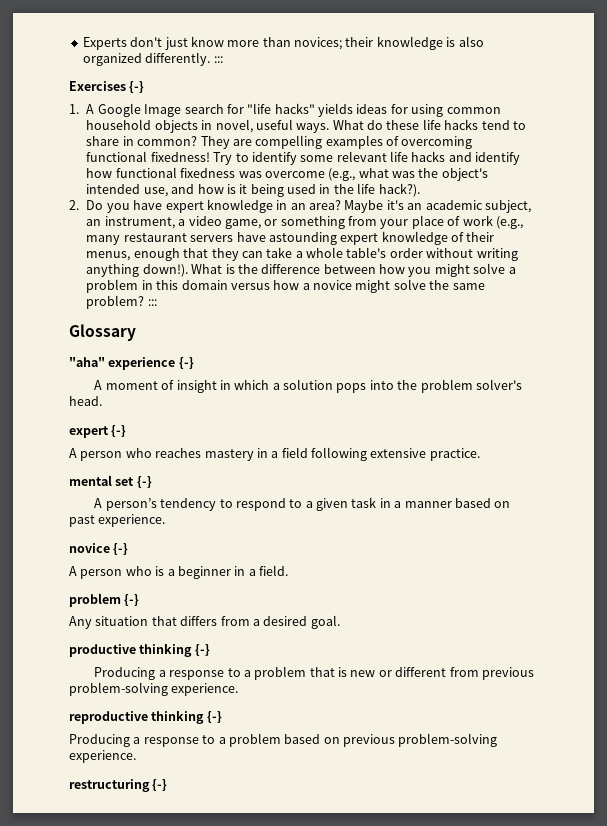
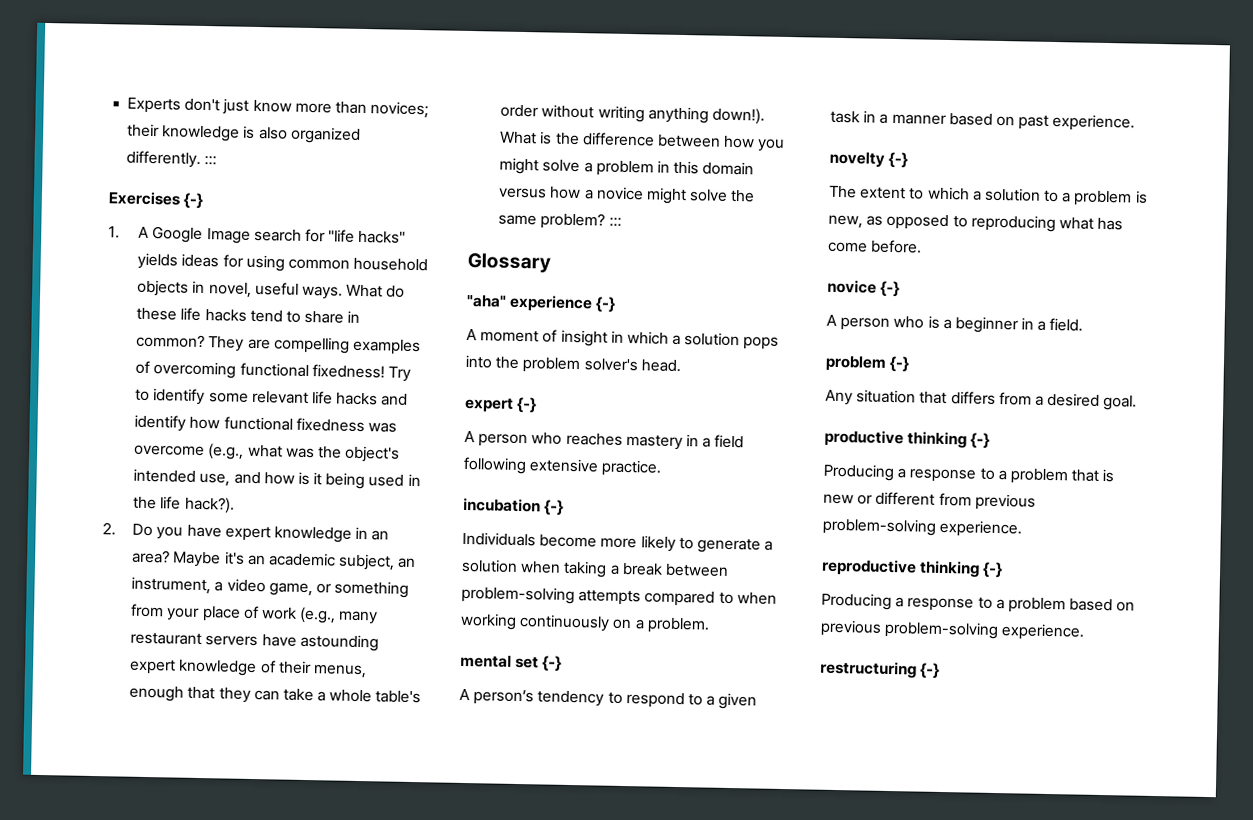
(480, 454) none -> [463,497,565,516] [462,531,774,554] [461,558,729,578] [461,585,777,607] [460,612,710,634] // incubation {-} // Individuals become more likely to generate a solution when taking a break between problem-solving attempts compared to when working continuously on a problem.
(166, 520) none -> [829,151,909,169] [829,185,1148,207] [828,213,1124,233] [828,239,923,254] // novelty {-} // The extent to which a solution to a problem is new, as opposed to reproducing what has come before.

